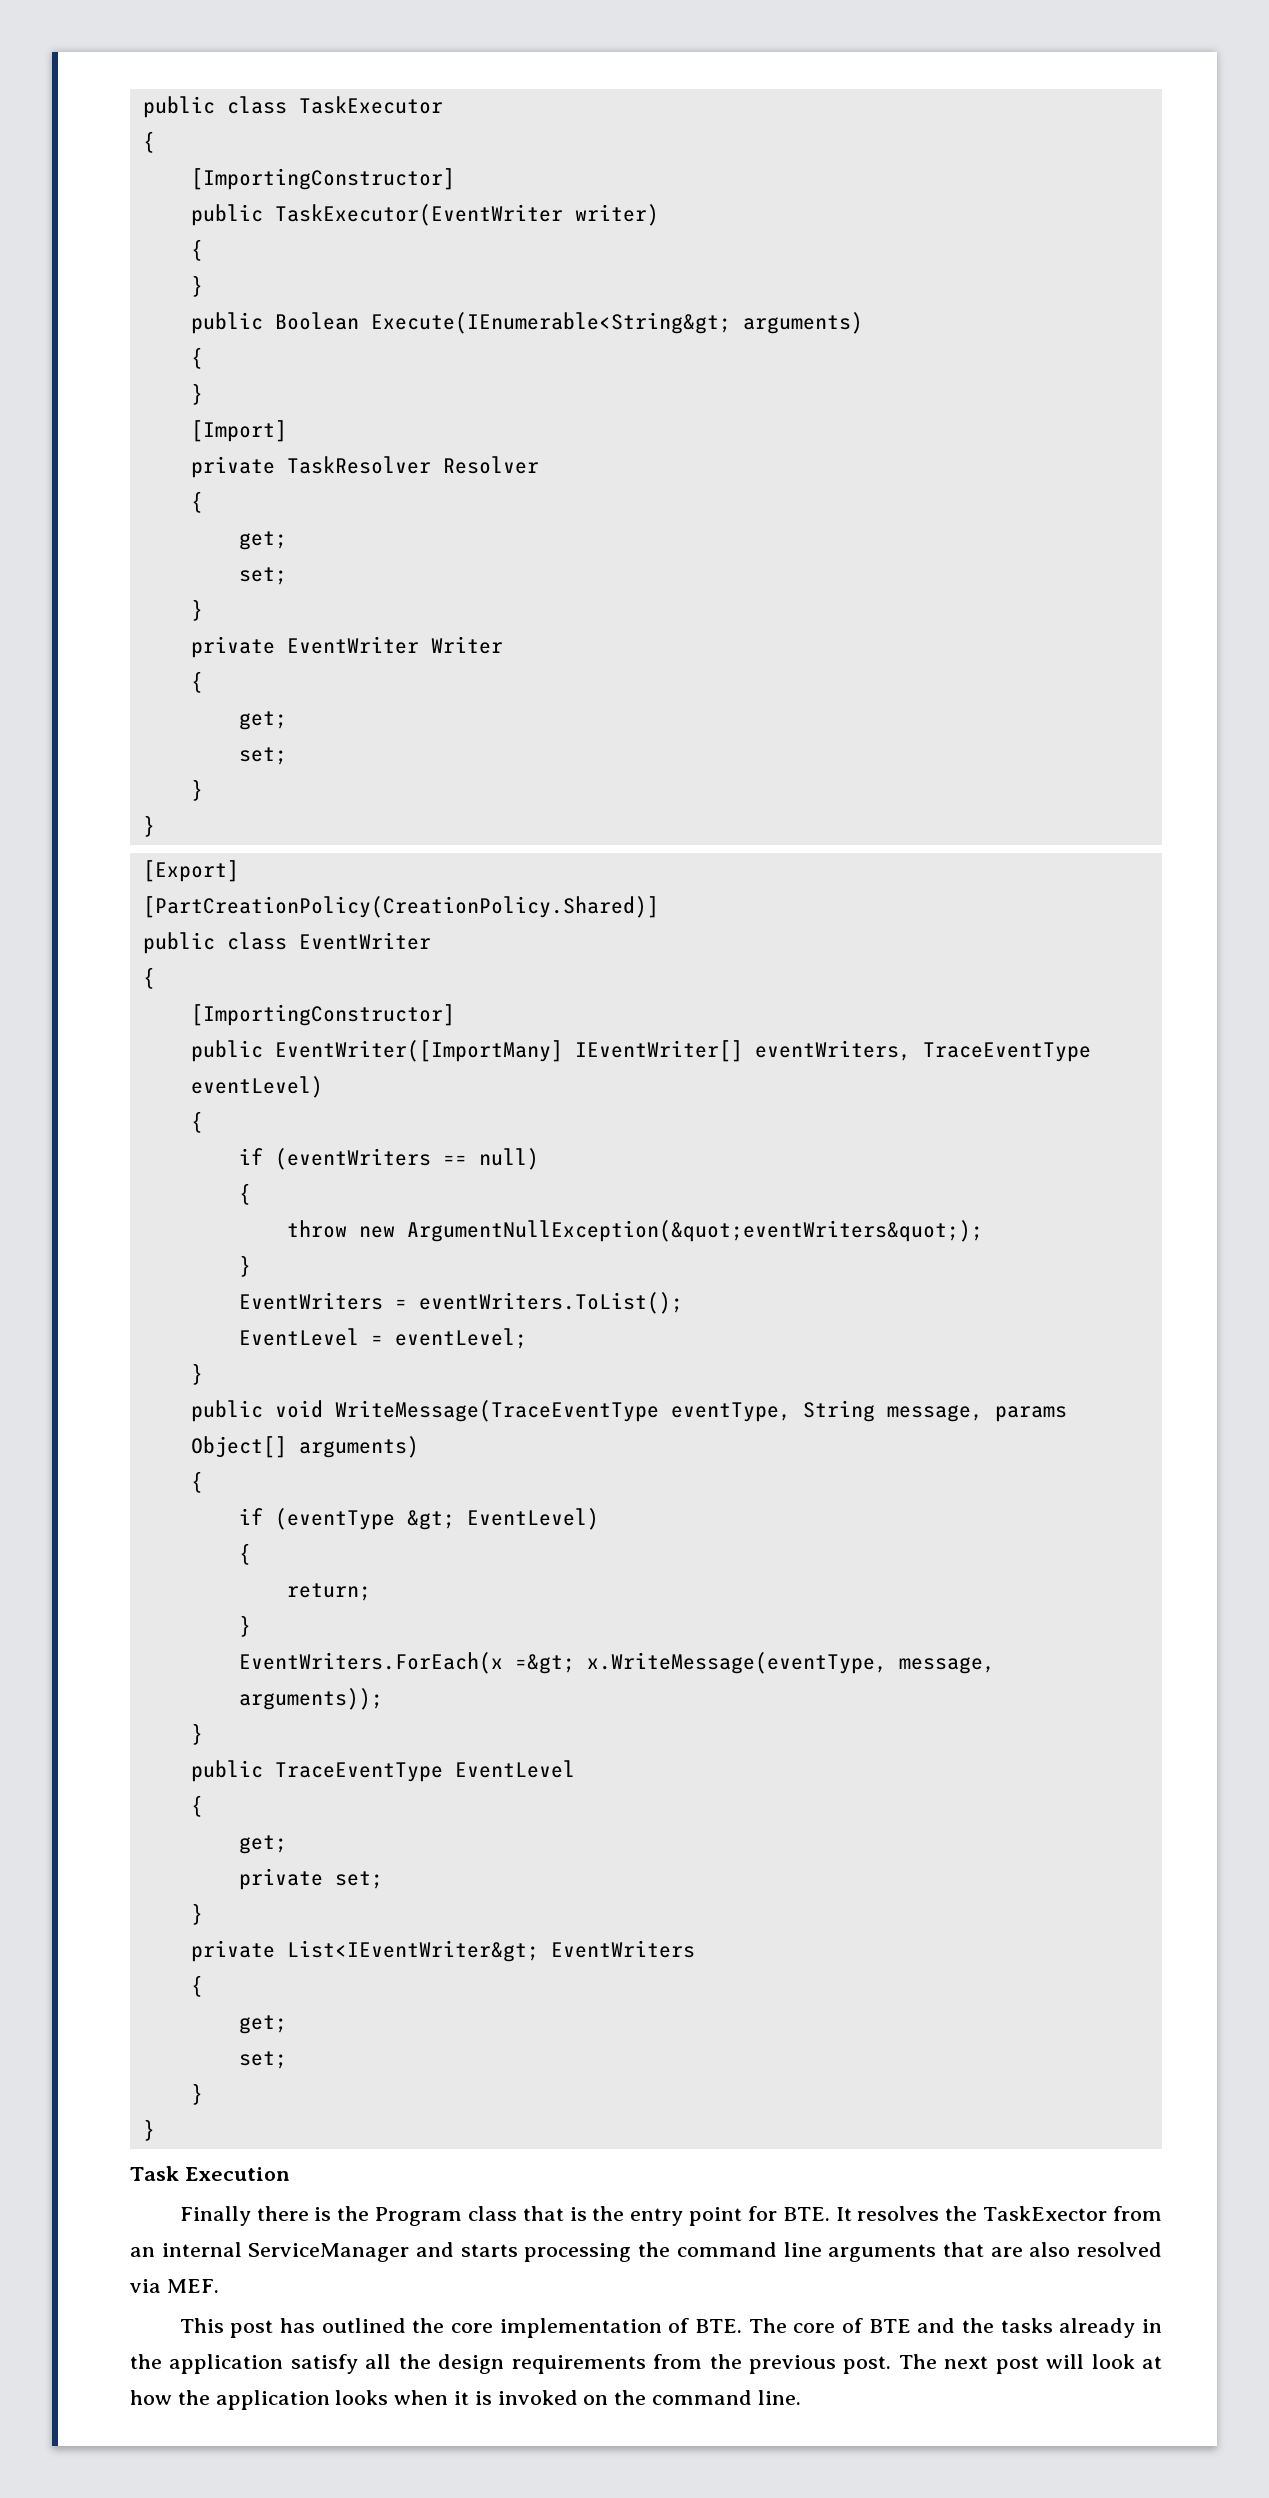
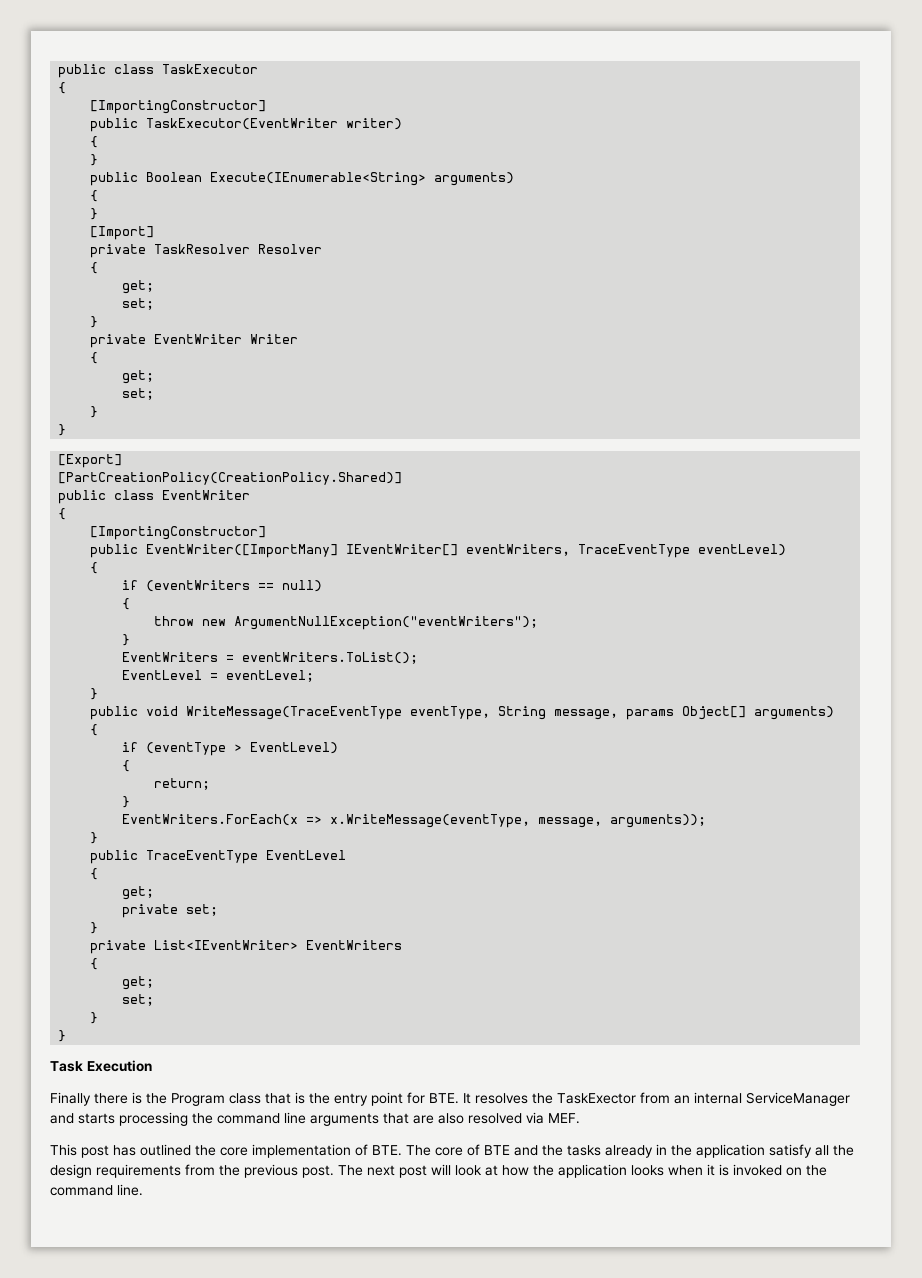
[370,312,731,334] Execute(IEnumerable<String&gt; -> [210,172,427,186] Execute(IEnumerable<String>
[406,1220,983,1242] ArgumentNullException(&quot;eventWriters&quot;); -> [234,616,539,630] ArgumentNullException("eventWriters");
[406,1510,455,1530] &gt; -> [234,744,243,752] >
[514,1654,575,1674] =&gt; -> [306,816,323,824] =>
[286,1940,539,1962] List<IEventWriter&gt; -> [154,940,299,950] List<IEventWriter>

